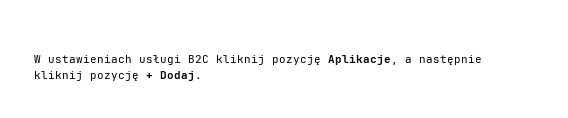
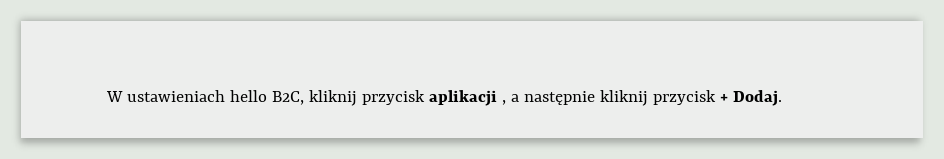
[139,55,398,65] usługi B2C kliknij pozycję Aplikacje, -> [229,90,506,106] hello B2C, kliknij przycisk aplikacji ,
[90,71,139,81] pozycję -> [652,90,716,105] przycisk

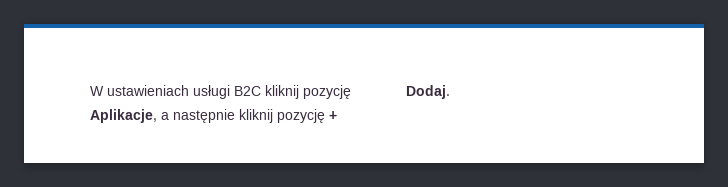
[229,90,506,106] hello B2C, kliknij przycisk aplikacji , -> [193,85,351,99] [90,109,157,123] usługi B2C kliknij pozycję Aplikacje,
[652,90,716,105] przycisk -> [277,109,325,123] pozycję

